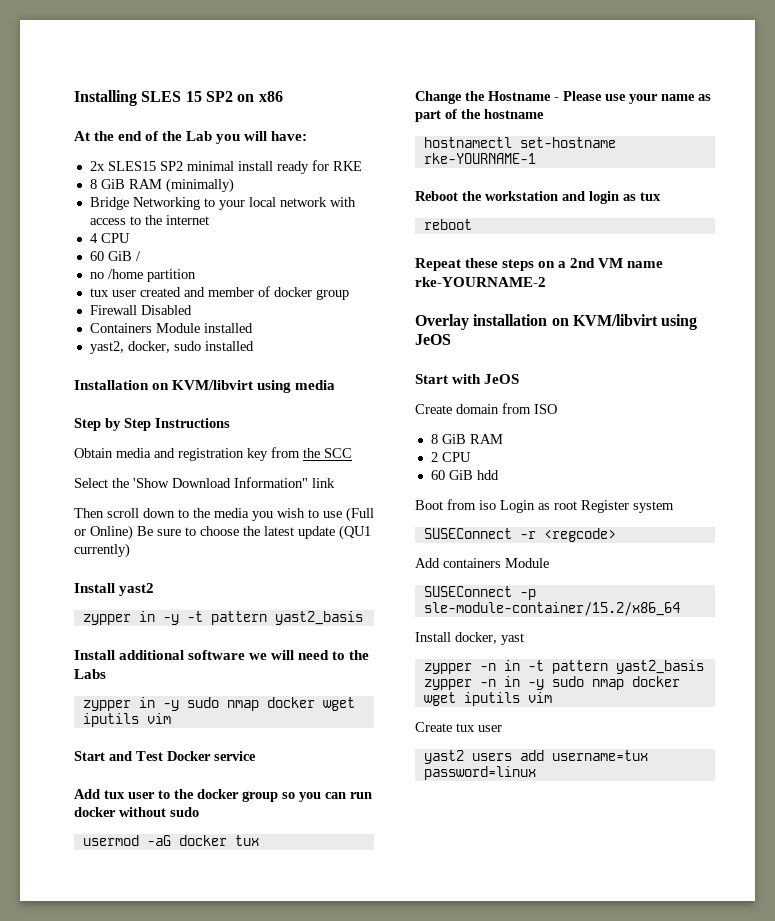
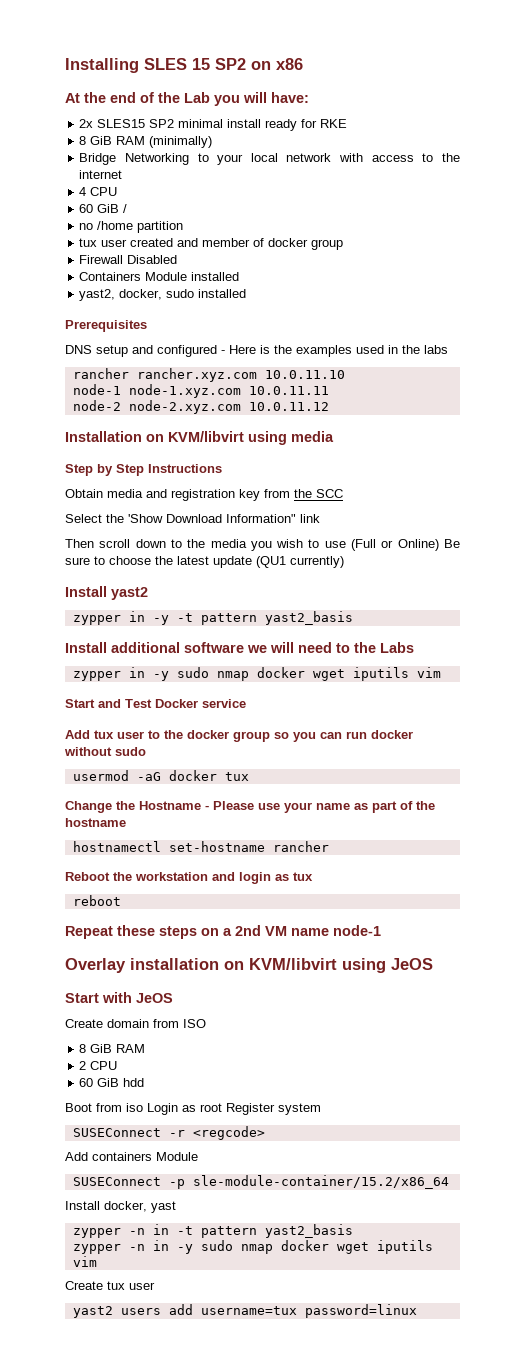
(254, 346) none -> [65,320,147,332] [65,345,448,357] [72,368,345,382] [72,384,329,398] [72,400,329,414] // Prerequisites // DNS setup and configured - Here is the examples used in the labs // rancher rancher.xyz.com 10.0.11.10 // node-1 node-1.xyz.com 10.0.11.11 // node-2 node-2.xyz.com 10.0.11.12
[423,153,536,164] rke-YOURNAME-1 -> [272,841,329,852] rancher
[415,277,546,287] rke-YOURNAME-2 -> [333,925,381,936] node-1

